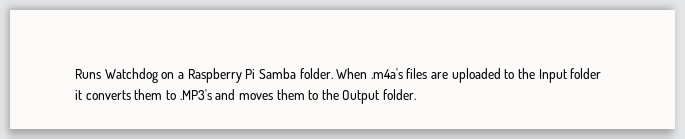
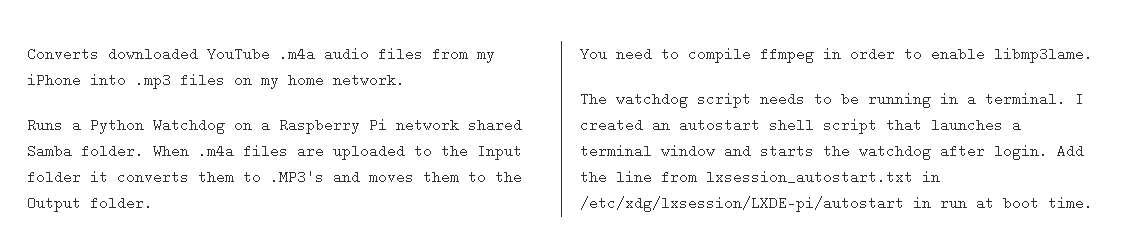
[75,69,101,79] Runs -> [27,47,495,63] [27,73,405,89] [27,118,144,134] Converts downloaded YouTube .m4a audio files from my iPhone into .mp3 files on my home network. // Runs a Python
(256, 74) none -> [396,118,522,132] network shared
[370,68,403,79] .m4a's -> [198,144,234,158] .m4a
(417, 94) none -> [580,47,1093,63] [580,92,1084,108] [580,118,1021,134] [580,144,1084,160] [580,170,940,184] [580,196,1093,212] // You need to compile ffmpeg in order to enable libmp3lame. // The watchdog script needs to be running in a terminal. I created an autostart shell script that launches a terminal window and starts the watchdog after login. Add the line from lxsession_autostart.txt in /etc/xdg/lxsession/LXDE-pi/autostart in run at boot time.

